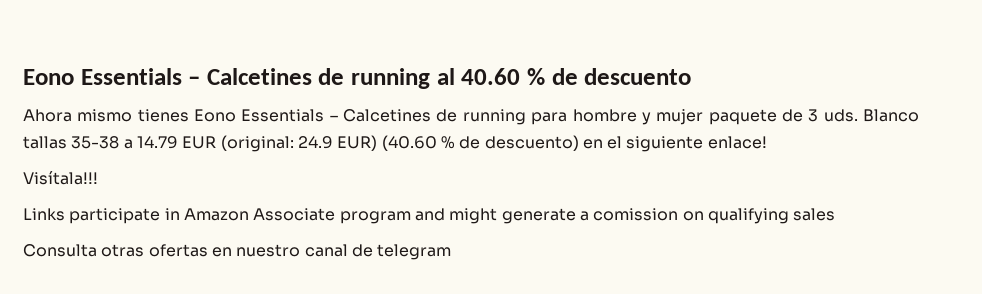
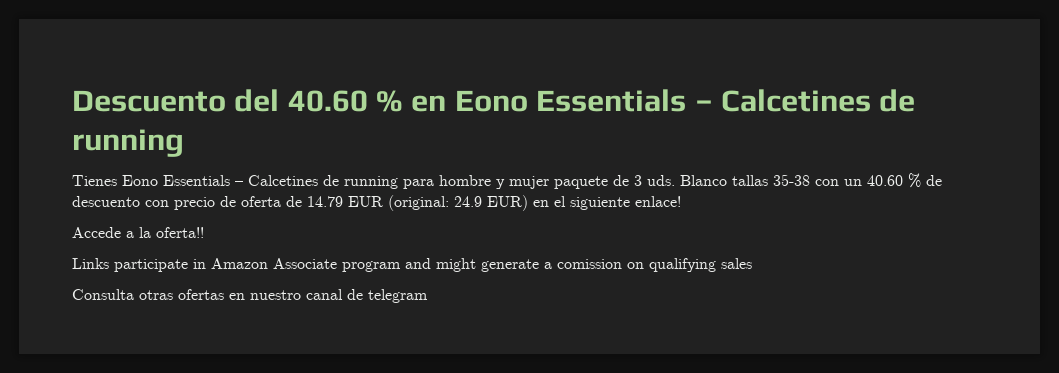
[23,68,692,89] [23,109,189,122] Eono Essentials – Calcetines de running al 40.60 % de descuento // Ahora mismo tienes -> [72,89,916,112] [72,129,184,157] [72,175,117,186] Descuento del 40.60 % en Eono Essentials – Calcetines de running // Tienes
[123,139,133,149] a -> [815,173,942,188] [72,196,302,210] con un 40.60 % de descuento con precio de oferta de
[381,135,579,151] (40.60 % de descuento) -> (528, 203) none
[23,171,98,185] Visítala!!! -> [72,227,204,238] Accede a la oferta!!

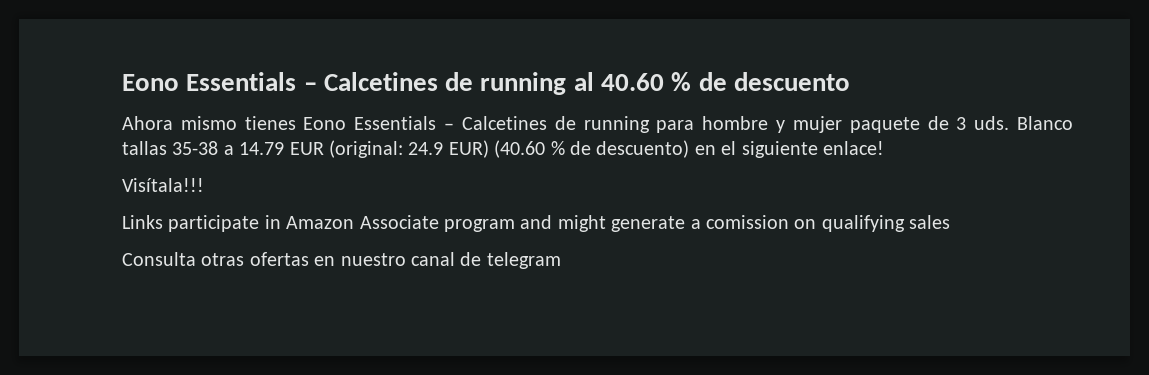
[72,89,916,112] [72,129,184,157] [72,175,117,186] Descuento del 40.60 % en Eono Essentials – Calcetines de running // Tienes -> [122,72,850,95] [122,116,296,130] Eono Essentials – Calcetines de running al 40.60 % de descuento // Ahora mismo tienes
[815,173,942,188] [72,196,302,210] con un 40.60 % de descuento con precio de oferta de -> [223,145,234,155] a
(528, 203) none -> [494,140,690,158] (40.60 % de descuento)
[72,227,204,238] Accede a la oferta!! -> [122,178,204,192] Visítala!!!

